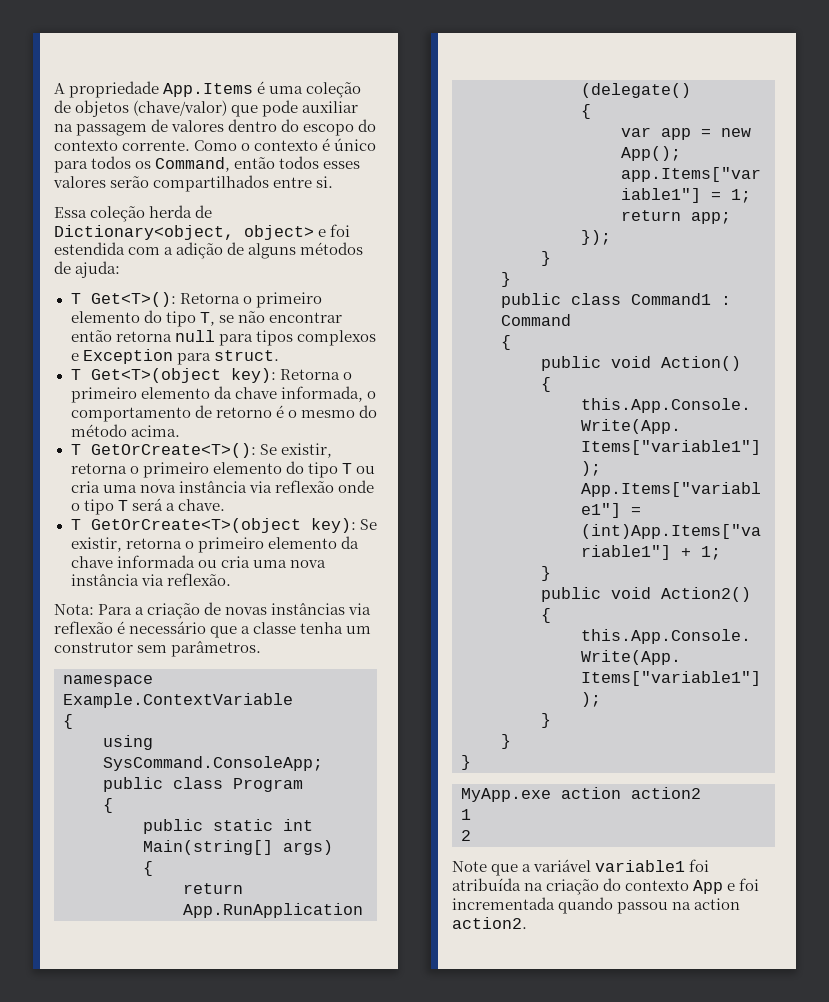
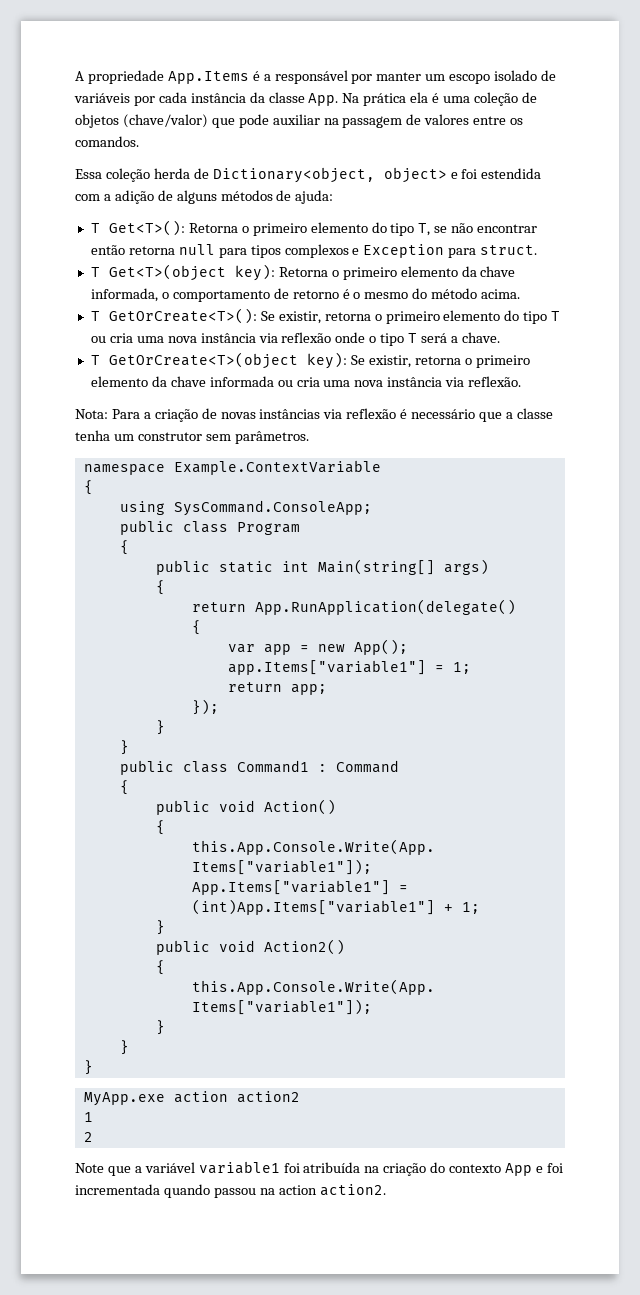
(266, 87) none -> [263,70,557,84] [74,92,440,106] a responsável por manter um escopo isolado de variáveis por cada instância da classe App. Na prática ela é
[228,119,377,136] [54,138,377,151] [54,156,361,173] [53,175,334,192] dentro do escopo do contexto corrente. Como o contexto é único para todos os Command, então todos esses valores serão compartilhados entre si. -> [473,116,524,125] [75,136,139,147] entre os comandos.

